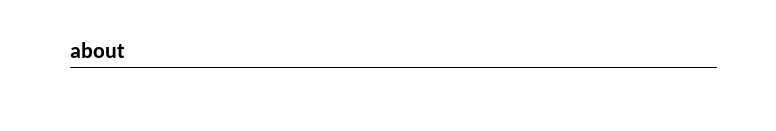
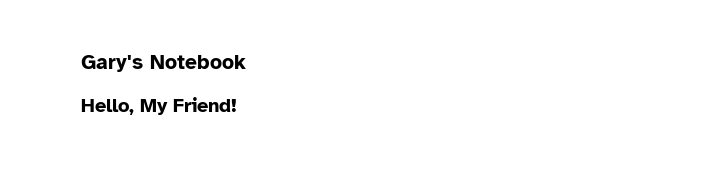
[70,42,125,58] about -> [81,55,246,72] [81,97,237,115] Gary's Notebook // Hello, My Friend!

